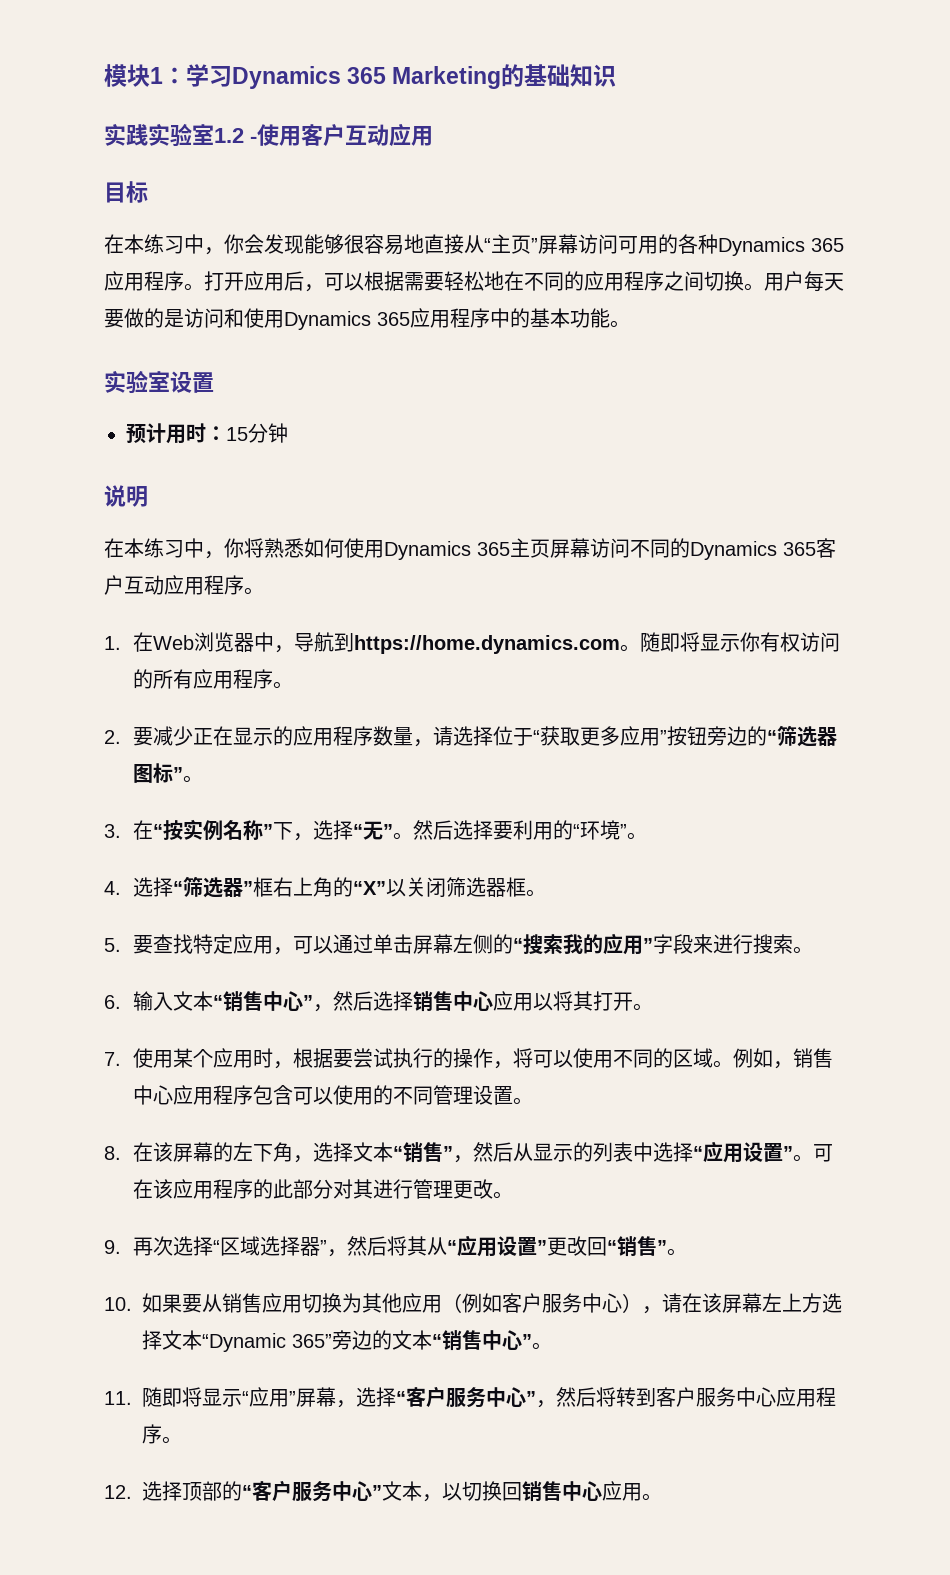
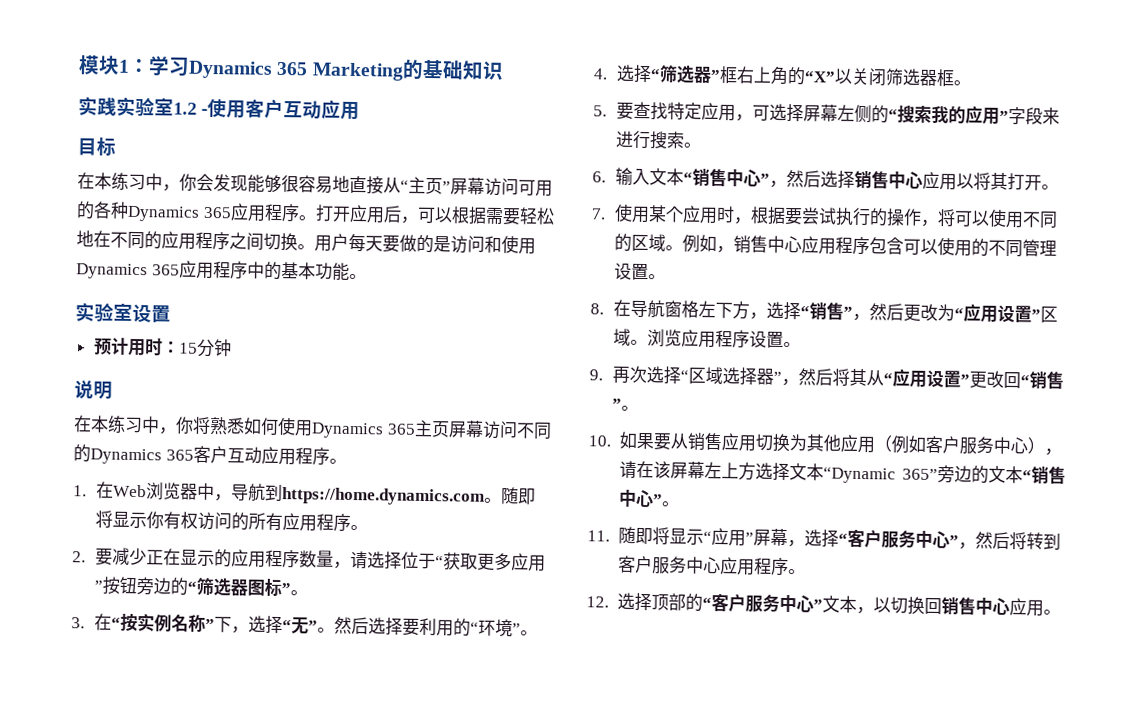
[312,934,413,954] 以通过单击 -> [769,103,805,123] 选择
[152,1142,393,1163] 该屏幕的左下角，选择文本 -> [630,300,802,321] 导航窗格左下方，选择
[512,1141,833,1163] [132,1179,493,1199] 从显示的列表中选择“应用设置”。可在该应用程序的此部分对其进行管理更改 -> [903,303,1059,324] [613,328,785,349] 更改为“应用设置”区域。浏览应用程序设置

